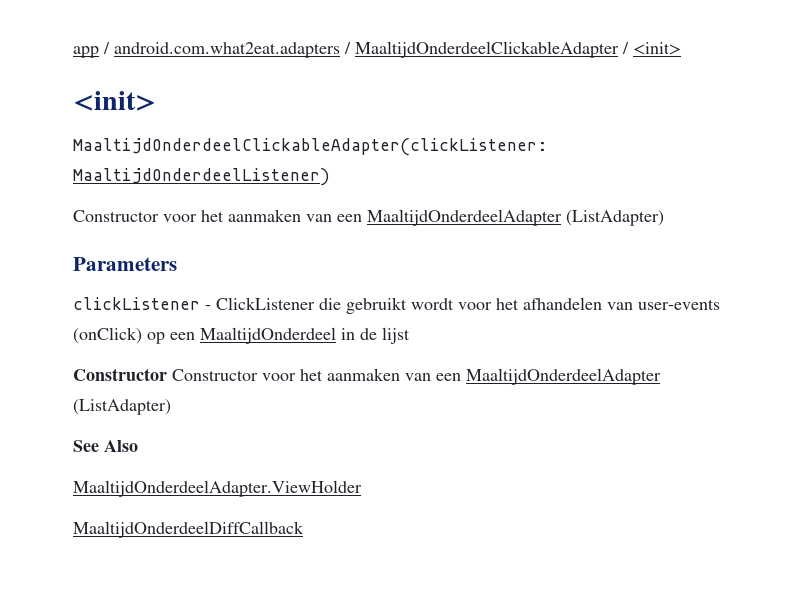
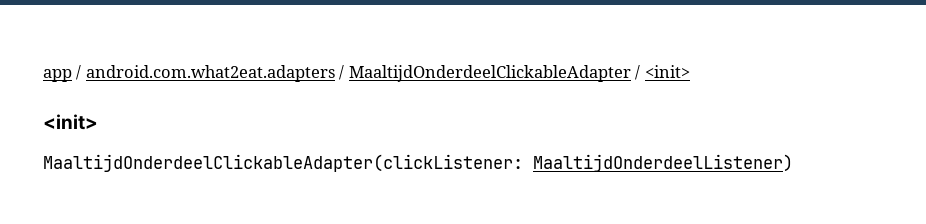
[73,209,664,226] [73,257,177,271] [73,297,720,314] [73,327,410,344] [73,368,661,385] [73,399,171,415] [73,440,138,452] [73,480,362,497] [73,521,304,538] // Constructor voor het aanmaken van een MaaltijdOnderdeelAdapter (ListAdapter) // Parameters // clickListener - ClickListener die gebruikt wordt voor het afhandelen van user-events (onClick) op een MaaltijdOnderdeel in de lijst // Constructor Constructor voor het aanmaken van een MaaltijdOnderdeelAdapter (ListAdapter) // See Also // MaaltijdOnderdeelAdapter.ViewHolder // MaaltijdOnderdeelDiffCallback -> (793, 163) none

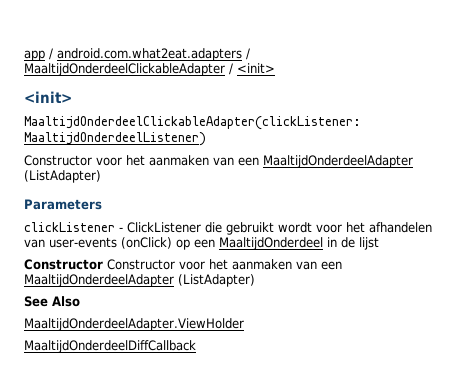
(793, 163) none -> [24,155,413,168] [24,170,101,183] [24,199,102,210] [24,222,432,235] [24,237,379,250] [24,259,342,270] [24,274,255,287] [24,296,80,307] [24,318,244,331] [24,340,196,353] // Constructor voor het aanmaken van een MaaltijdOnderdeelAdapter (ListAdapter) // Parameters // clickListener - ClickListener die gebruikt wordt voor het afhandelen van user-events (onClick) op een MaaltijdOnderdeel in de lijst // Constructor Constructor voor het aanmaken van een MaaltijdOnderdeelAdapter (ListAdapter) // See Also // MaaltijdOnderdeelAdapter.ViewHolder // MaaltijdOnderdeelDiffCallback

